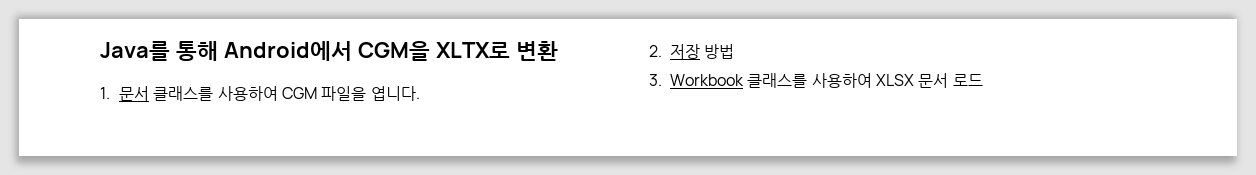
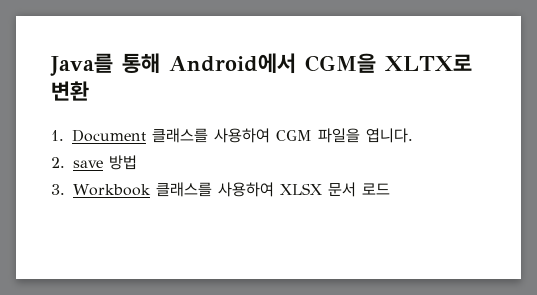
[119,86,150,101] 문서 -> [72,129,146,142] Document
[670,44,700,59] 저장 -> [73,160,103,168] save

